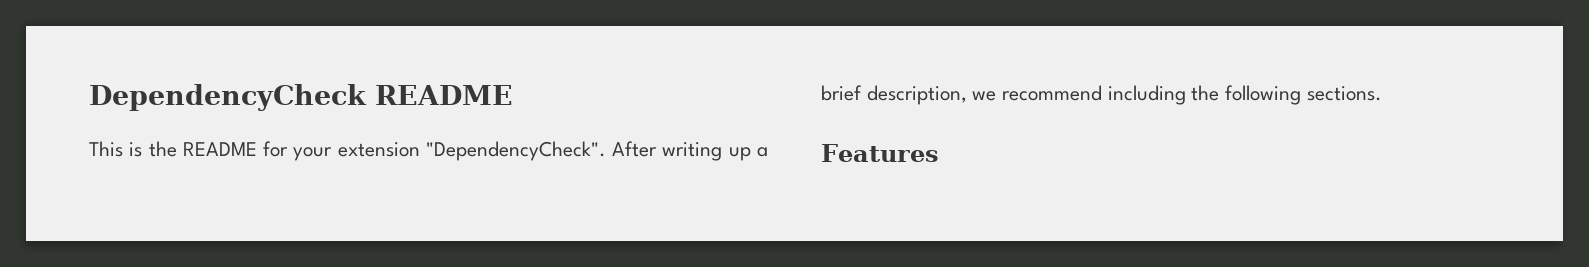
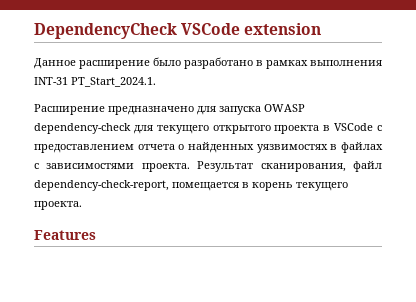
[375,85,513,105] [89,141,768,161] [821,85,1382,105] README // This is the README for your extension "DependencyCheck". After writing up a brief description, we recommend including the following sections. -> [181,23,322,35] [34,57,382,69] [34,77,156,87] [34,104,305,115] [34,123,382,134] [34,142,383,153] [34,161,382,172] [34,180,348,191] [34,201,82,210] VSCode extension // Данное расширение было разработано в рамках выполнения INT-31 PT_Start_2024.1. // Расширение предназначено для запуска OWASP dependency-check для текущего открытого проекта в VSCode с предоставлением отчета о найденных уязвимостях в файлах с зависимостями проекта. Результат сканирования, файл dependency-check-report, помещается в корень текущего проекта.

